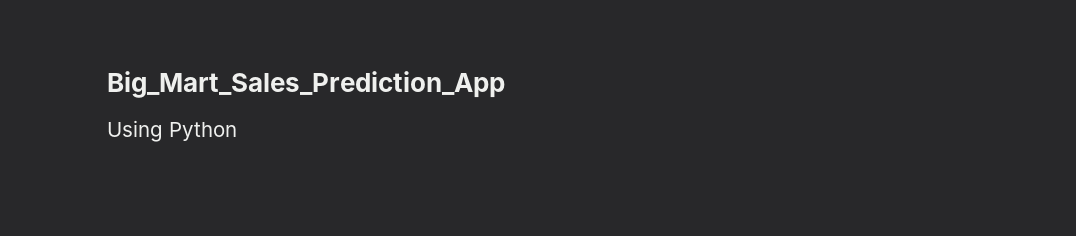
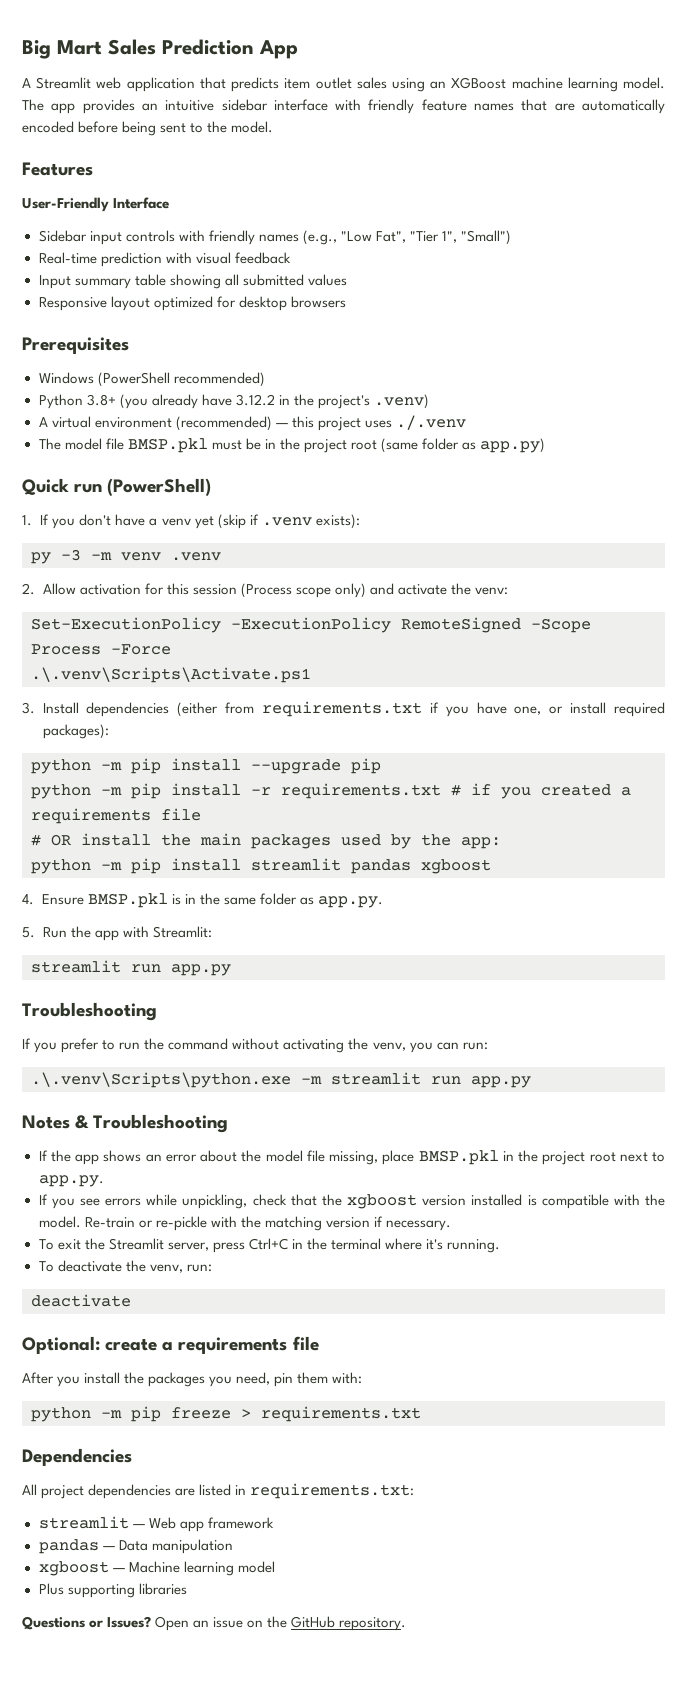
[107,71,505,98] [107,120,237,142] Big_Mart_Sales_Prediction_App // Using Python -> [22,39,298,59] [22,77,665,92] [22,99,665,114] [22,121,274,136] [22,162,93,176] [22,197,170,212] [38,230,512,245] [38,252,291,267] [38,274,347,289] [38,296,346,311] [22,337,129,354] [38,372,265,387] [38,394,429,409] [38,415,466,431] [38,438,546,453] [22,478,212,496] [22,514,360,529] [31,549,221,564] [22,583,509,598] [31,617,591,633] [31,644,171,655] [31,667,311,683] [22,701,666,717] [42,724,109,739] [31,758,381,774] [31,783,631,799] [31,808,201,824] [31,833,501,849] [31,858,491,874] [22,893,383,908] [22,926,212,941] [31,960,231,976] [22,1002,157,1021] [22,1038,488,1053] [31,1072,531,1088] [22,1114,229,1133] [38,1150,665,1165] [38,1175,104,1187] [38,1194,665,1209] [38,1216,451,1231] [38,1238,501,1253] [38,1260,212,1273] [31,1294,131,1307] [22,1336,319,1354] [22,1372,363,1387] [31,1406,421,1422] [22,1448,132,1466] [22,1483,415,1499] [38,1516,274,1532] [38,1539,233,1554] [38,1561,275,1576] [38,1583,187,1598] [22,1616,407,1631] Big Mart Sales Prediction App // A Streamlit web application that predicts item outlet sales using an XGBoost machine learning model. The app provides an intuitive sidebar interface with friendly feature names that are automatically encoded before being sent to the model. // Features // User-Friendly Interface // Sidebar input controls with friendly names (e.g., "Low Fat", "Tier 1", "Small") // Real-time prediction with visual feedback // Input summary table showing all submitted values // Responsive layout optimized for desktop browsers // Prerequisites // Windows (PowerShell recommended) // Python 3.8+ (you already have 3.12.2 in the project's .venv) // A virtual environment (recommended) — this project uses ./.venv // The model file BMSP.pkl must be in the project root (same folder as app.py) // Quick run (PowerShell) // 1. If you don't have a venv yet (skip if .venv exists): // py -3 -m venv .venv // 2. Allow activation for this session (Process scope only) and activate the venv: // Set-ExecutionPolicy -ExecutionPolicy RemoteSigned -Scope Process -Force // .\.venv\Scripts\Activate.ps1 // 3. Install dependencies (either from requirements.txt if you have one, or install required packages): // python -m pip install --upgrade pip // python -m pip install -r requirements.txt # if you created a requirements file // # OR install the main packages used by the app: // python -m pip install streamlit pandas xgboost // 4. Ensure BMSP.pkl is in the same folder as app.py. // 5. Run the app with Streamlit: // streamlit run app.py // Troubleshooting // If you prefer to run the command without activating the venv, you can run: // .\.venv\Scripts\python.exe -m streamlit run app.py // Notes & Troubleshooting // If the app shows an error about the model file missing, place BMSP.pkl in the project root next to app.py. // If you see errors while unpickling, check that the xgboost version installed is compatible with the model. Re-train or re-pickle with the matching version if necessary. // To exit the Streamlit server, press Ctrl+C in the terminal where it's running. // To deactivate the venv, run: // deactivate // Optional: create a requirements file // After you install the packages you need, pin them with: // python -m pip freeze > requirements.txt // Dependencies // All project dependencies are listed in requirements.txt: // streamlit — Web app framework // pandas — Data manipulation // xgboost — Machine learning model // Plus supporting libraries // Questions or Issues? Open an issue on the GitHub repository.

